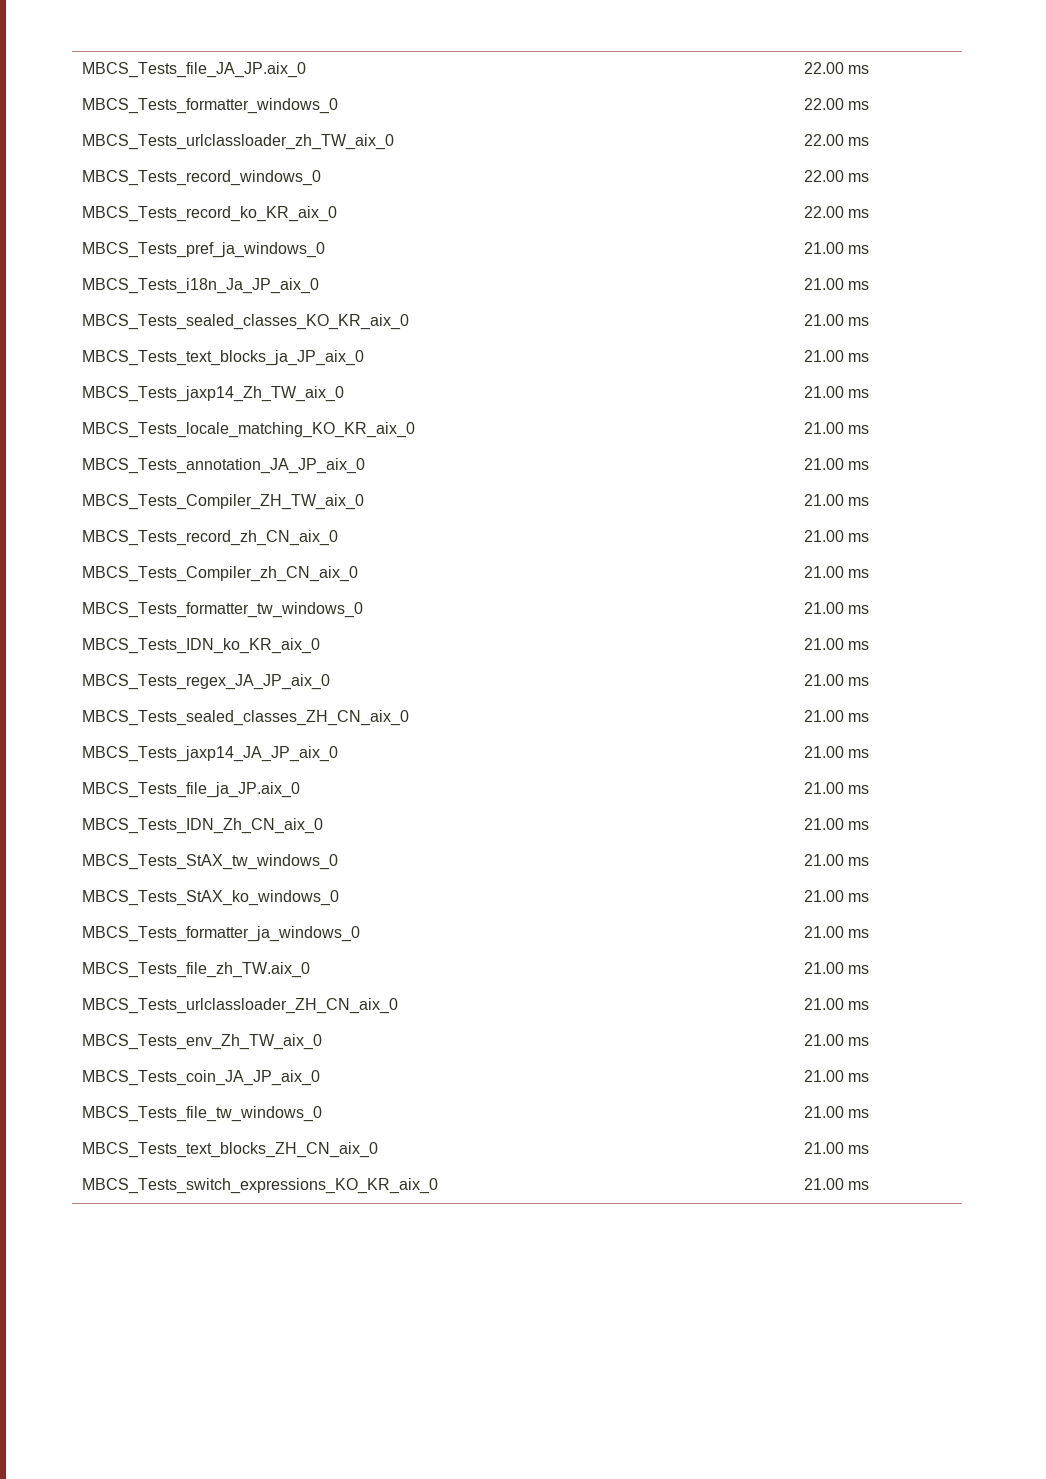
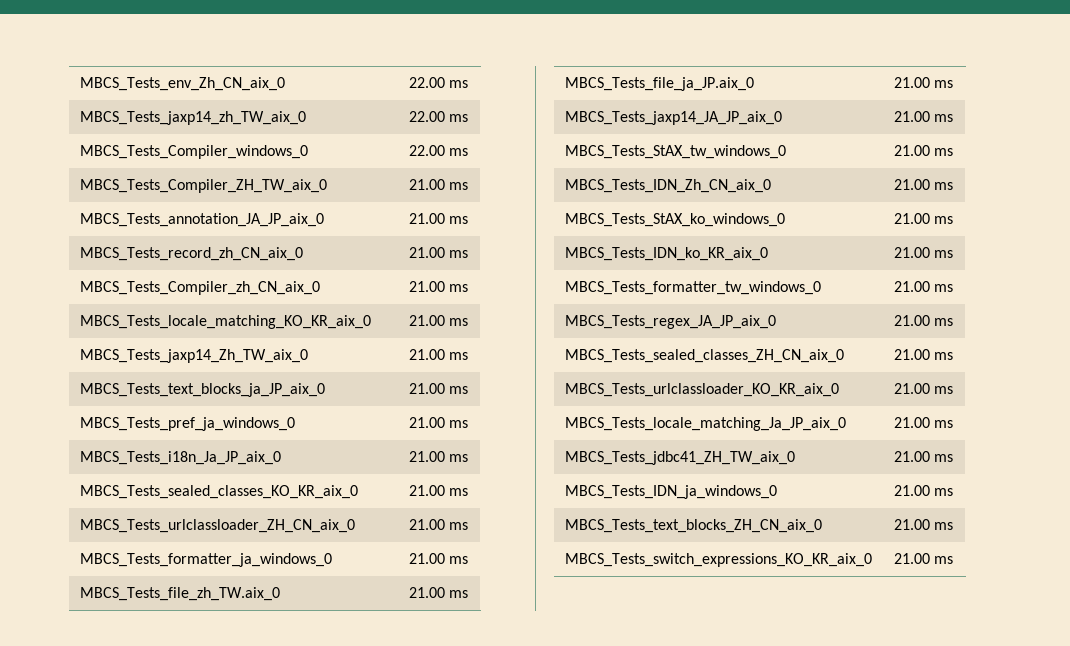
[81,62,306,78] [803,62,869,74] [81,98,338,114] [803,98,869,110] [81,134,394,150] [803,134,869,146] [81,170,321,186] [803,170,869,182] [81,206,337,222] [803,206,844,218] MBCS_Tests_file_JA_JP.aix_0 | 22.00 ms // MBCS_Tests_formatter_windows_0 | 22.00 ms // MBCS_Tests_urlclassloader_zh_TW_aix_0 | 22.00 ms // MBCS_Tests_record_windows_0 | 22.00 ms // MBCS_Tests_record_ko_KR_aix_0 | 22.00 -> [79,77,285,91] [408,77,468,88] [79,111,306,125] [408,111,468,122] [79,145,308,159] [408,145,468,156] [79,179,327,193] [408,179,468,190] [79,213,324,227] [408,213,468,224] [79,247,303,261] [408,247,468,258] [79,281,320,295] [408,281,468,292] [79,315,371,329] [408,315,468,326] [79,349,308,363] [408,349,468,360] [79,383,325,397] [408,383,445,394] MBCS_Tests_env_Zh_CN_aix_0 | 22.00 ms // MBCS_Tests_jaxp14_zh_TW_aix_0 | 22.00 ms // MBCS_Tests_Compiler_windows_0 | 22.00 ms // MBCS_Tests_Compiler_ZH_TW_aix_0 | 21.00 ms // MBCS_Tests_annotation_JA_JP_aix_0 | 21.00 ms // MBCS_Tests_record_zh_CN_aix_0 | 21.00 ms // MBCS_Tests_Compiler_zh_CN_aix_0 | 21.00 ms // MBCS_Tests_locale_matching_KO_KR_aix_0 | 21.00 ms // MBCS_Tests_jaxp14_Zh_TW_aix_0 | 21.00 ms // MBCS_Tests_text_blocks_ja_JP_aix_0 | 21.00
[81,350,364,366] [803,350,869,362] [81,386,344,402] [803,386,869,398] [81,422,415,438] [803,422,869,434] [81,458,365,474] [803,458,869,470] [81,494,364,510] [803,494,869,506] [81,530,338,546] [803,530,869,542] [81,566,358,582] MBCS_Tests_text_blocks_ja_JP_aix_0 | 21.00 ms // MBCS_Tests_jaxp14_Zh_TW_aix_0 | 21.00 ms // MBCS_Tests_locale_matching_KO_KR_aix_0 | 21.00 ms // MBCS_Tests_annotation_JA_JP_aix_0 | 21.00 ms // MBCS_Tests_Compiler_ZH_TW_aix_0 | 21.00 ms // MBCS_Tests_record_zh_CN_aix_0 | 21.00 ms // MBCS_Tests_Compiler_zh_CN_aix_0 -> [79,519,355,533] [408,519,468,530] [79,553,332,567] [408,553,468,564] [79,587,280,601] [408,587,468,598] [564,77,754,91] [893,77,953,88] [564,111,782,125] [893,111,953,122] [564,145,786,159] [893,145,953,156] [564,179,771,193] [893,179,953,190] [564,213,785,227] [893,213,953,224] [564,247,768,261] MBCS_Tests_urlclassloader_ZH_CN_aix_0 | 21.00 ms // MBCS_Tests_formatter_ja_windows_0 | 21.00 ms // MBCS_Tests_file_zh_TW.aix_0 | 21.00 ms // MBCS_Tests_file_ja_JP.aix_0 | 21.00 ms // MBCS_Tests_jaxp14_JA_JP_aix_0 | 21.00 ms // MBCS_Tests_StAX_tw_windows_0 | 21.00 ms // MBCS_Tests_IDN_Zh_CN_aix_0 | 21.00 ms // MBCS_Tests_StAX_ko_windows_0 | 21.00 ms // MBCS_Tests_IDN_ko_KR_aix_0
[81,638,320,654] [803,638,869,650] // MBCS_Tests_IDN_ko_KR_aix_0 | 21.00 ms -> (953, 288) none
[81,746,338,762] [803,746,869,758] [81,782,300,798] [803,782,869,794] [81,818,323,834] [803,818,869,830] [81,854,338,870] [803,854,869,866] [81,890,339,906] [803,890,869,902] [81,926,360,942] [803,926,869,938] [81,962,310,978] [803,962,869,974] [81,998,398,1014] [803,998,869,1010] [81,1034,322,1050] [803,1034,869,1046] [81,1070,320,1086] [803,1070,869,1082] [81,1106,322,1122] MBCS_Tests_jaxp14_JA_JP_aix_0 | 21.00 ms // MBCS_Tests_file_ja_JP.aix_0 | 21.00 ms // MBCS_Tests_IDN_Zh_CN_aix_0 | 21.00 ms // MBCS_Tests_StAX_tw_windows_0 | 21.00 ms // MBCS_Tests_StAX_ko_windows_0 | 21.00 ms // MBCS_Tests_formatter_ja_windows_0 | 21.00 ms // MBCS_Tests_file_zh_TW.aix_0 | 21.00 ms // MBCS_Tests_urlclassloader_ZH_CN_aix_0 | 21.00 ms // MBCS_Tests_env_Zh_TW_aix_0 | 21.00 ms // MBCS_Tests_coin_JA_JP_aix_0 | 21.00 ms // MBCS_Tests_file_tw_windows_0 -> [564,383,839,397] [893,383,953,394] [564,417,846,431] [893,417,953,428] [564,451,795,465] [893,451,953,462] [564,485,777,499] MBCS_Tests_urlclassloader_KO_KR_aix_0 | 21.00 ms // MBCS_Tests_locale_matching_Ja_JP_aix_0 | 21.00 ms // MBCS_Tests_jdbc41_ZH_TW_aix_0 | 21.00 ms // MBCS_Tests_IDN_ja_windows_0

